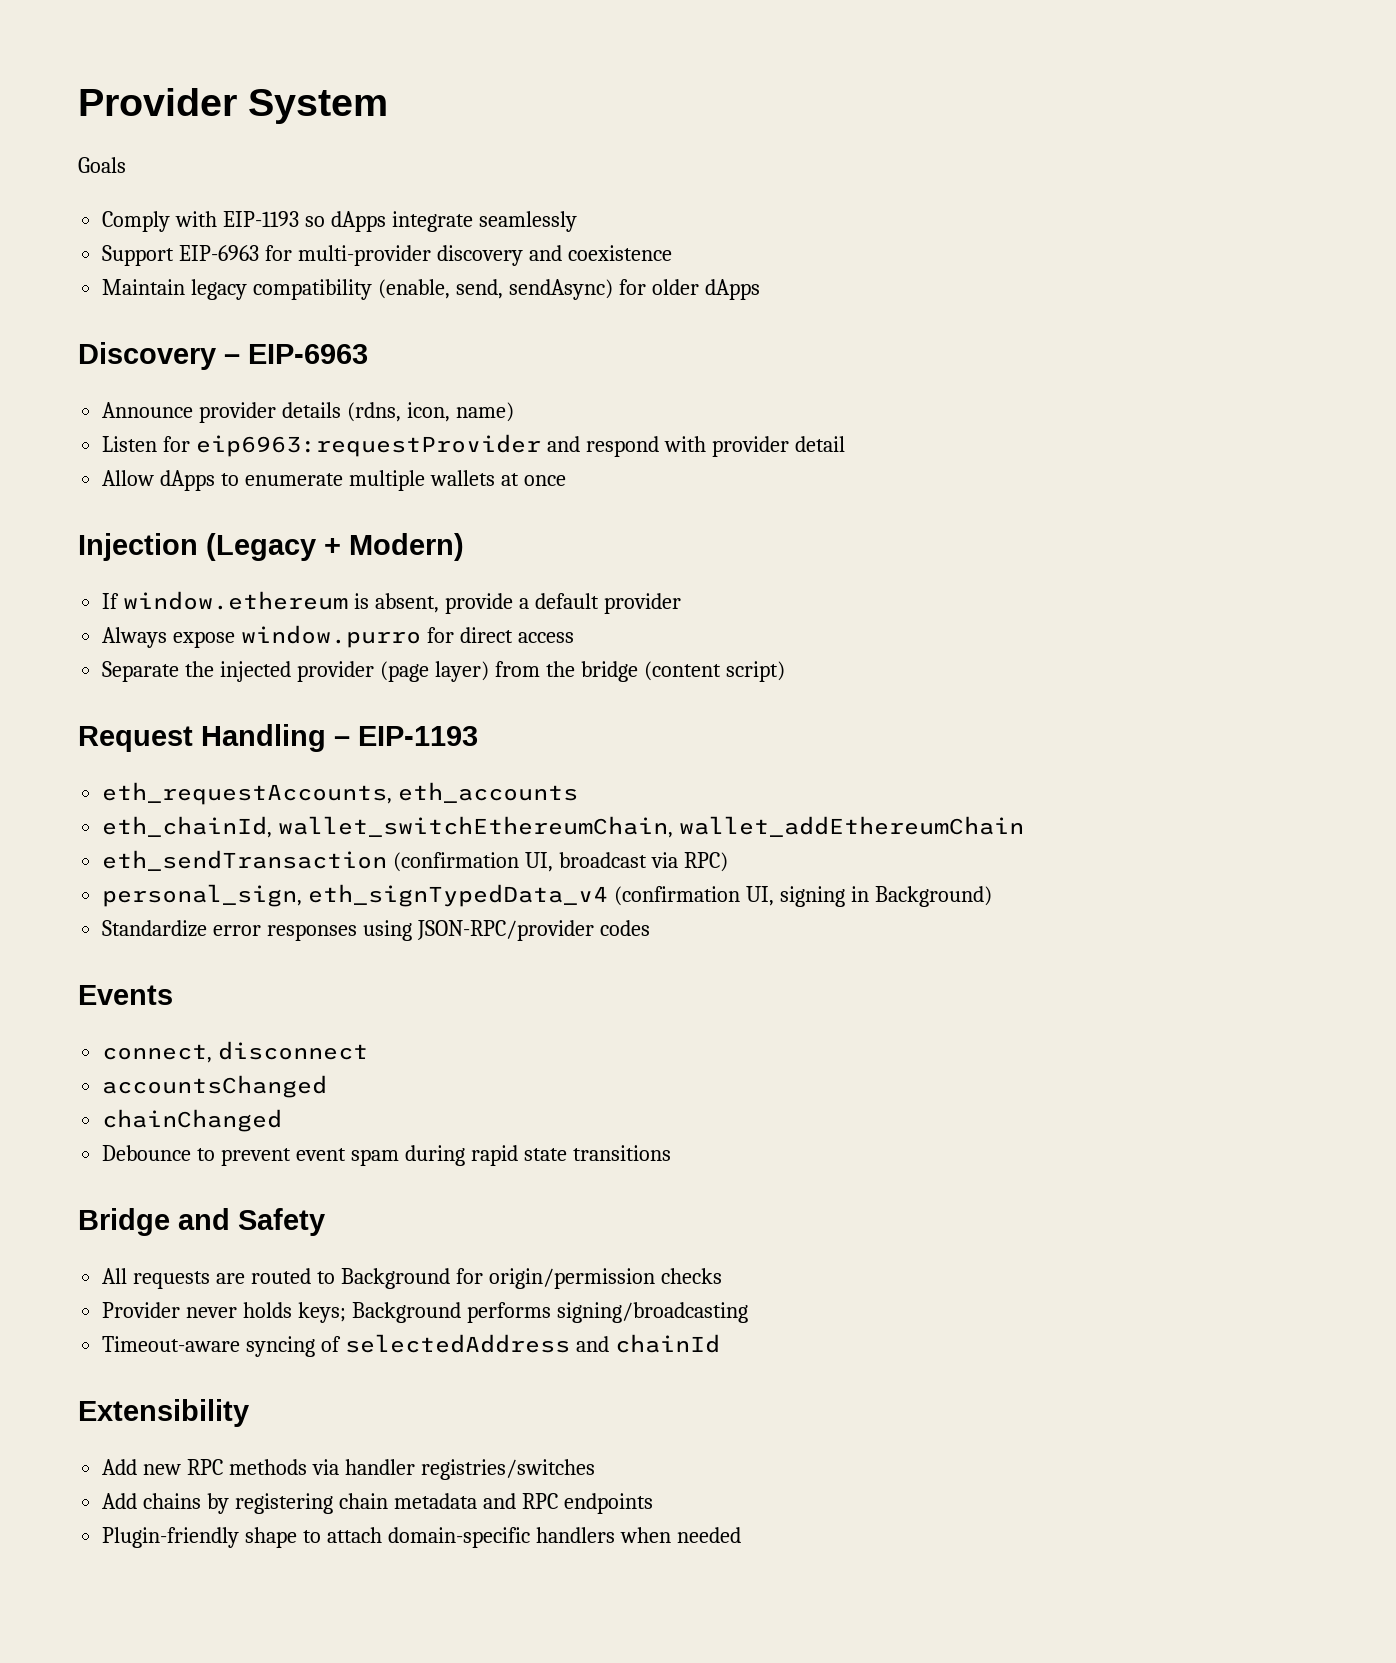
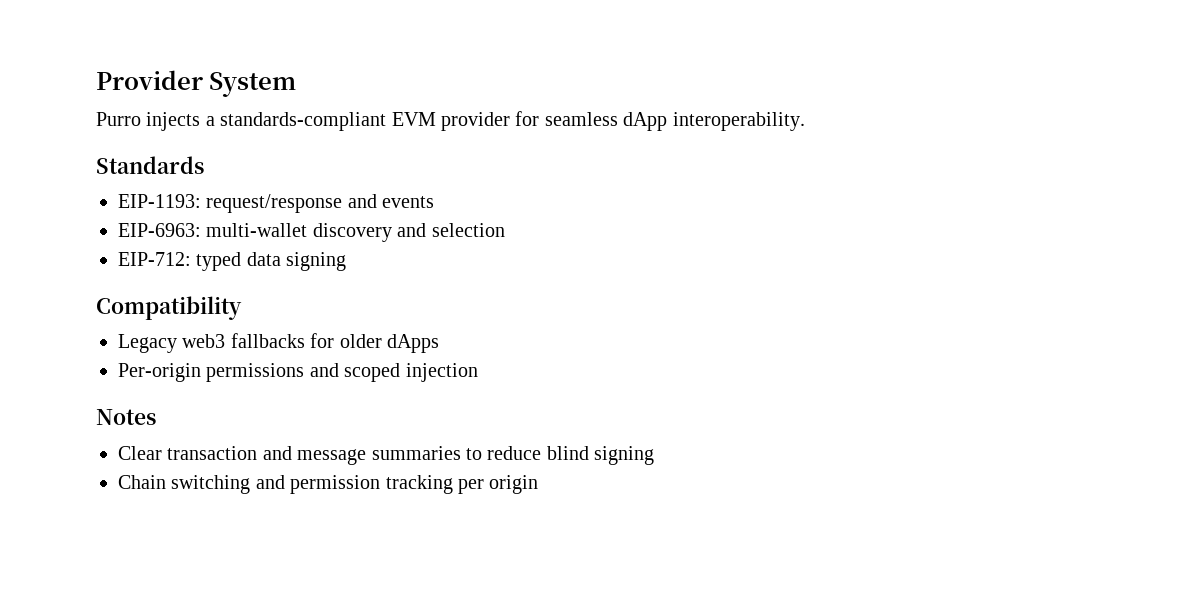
[78,157,126,173] [102,211,577,232] [102,245,672,266] [102,279,760,300] [78,342,368,370] [102,402,514,423] [102,434,845,457] [102,470,566,491] [78,533,464,561] [102,591,681,614] [102,625,574,648] [102,661,785,682] [78,724,478,752] [102,782,579,805] [102,816,1025,838] [102,850,728,872] [102,884,992,907] [102,920,650,941] [78,985,173,1005] [102,1041,369,1063] [102,1075,328,1098] [102,1109,283,1132] [102,1145,671,1166] [78,1208,325,1236] [102,1268,722,1289] [102,1302,748,1323] [102,1334,720,1357] [78,1399,249,1427] [102,1459,595,1480] [102,1493,653,1514] [102,1527,741,1548] Goals // Comply with EIP-1193 so dApps integrate seamlessly // Support EIP-6963 for multi-provider discovery and coexistence // Maintain legacy compatibility (enable, send, sendAsync) for older dApps // Discovery – EIP-6963 // Announce provider details (rdns, icon, name) // Listen for eip6963:requestProvider and respond with provider detail // Allow dApps to enumerate multiple wallets at once // Injection (Legacy + Modern) // If window.ethereum is absent, provide a default provider // Always expose window.purro for direct access // Separate the injected provider (page layer) from the bridge (content script) // Request Handling – EIP-1193 // eth_requestAccounts, eth_accounts // eth_chainId, wallet_switchEthereumChain, wallet_addEthereumChain // eth_sendTransaction (confirmation UI, broadcast via RPC) // personal_sign, eth_signTypedData_v4 (confirmation UI, signing in Background) // Standardize error responses using JSON-RPC/provider codes // Events // connect, disconnect // accountsChanged // chainChanged // Debounce to prevent event spam during rapid state transitions // Bridge and Safety // All requests are routed to Background for origin/permission checks // Provider never holds keys; Background performs signing/broadcasting // Timeout-aware syncing of selectedAddress and chainId // Extensibility // Add new RPC methods via handler registries/switches // Add chains by registering chain metadata and RPC endpoints // Plugin-friendly shape to attach domain-specific handlers when needed -> [96,111,805,131] [96,156,204,174] [118,194,435,213] [118,223,505,242] [118,252,347,271] [96,296,242,320] [118,333,439,353] [118,363,478,382] [96,409,156,425] [118,446,655,465] [118,475,539,494] Purro injects a standards-compliant EVM provider for seamless dApp interoperability. // Standards // EIP-1193: request/response and events // EIP-6963: multi-wallet discovery and selection // EIP-712: typed data signing // Compatibility // Legacy web3 fallbacks for older dApps // Per-origin permissions and scoped injection // Notes // Clear transaction and message summaries to reduce blind signing // Chain switching and permission tracking per origin

